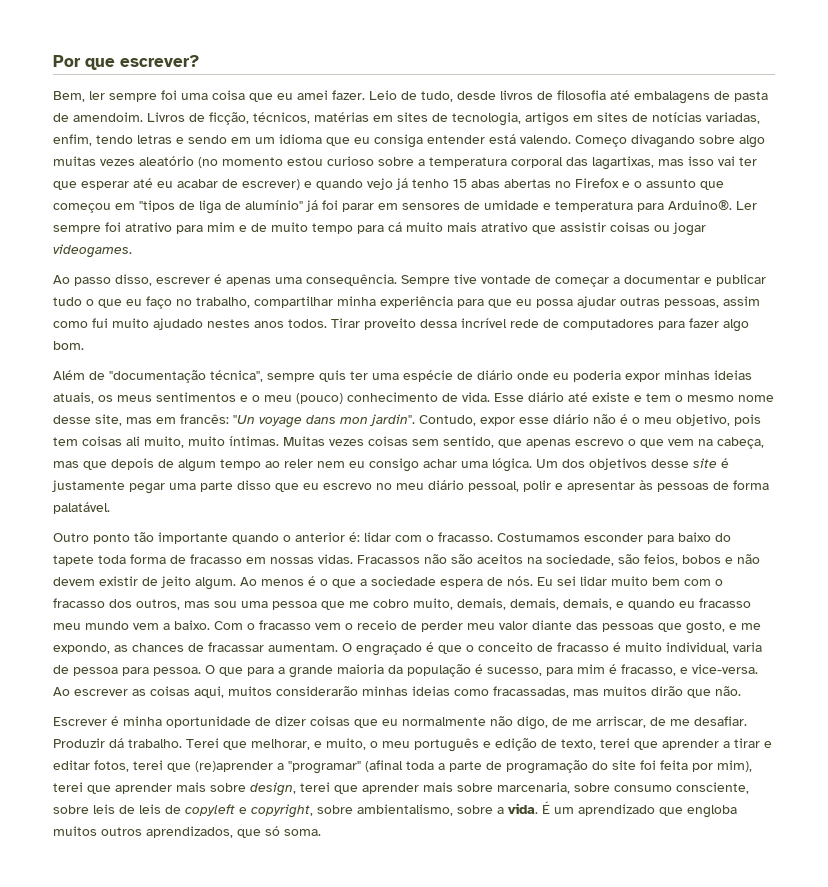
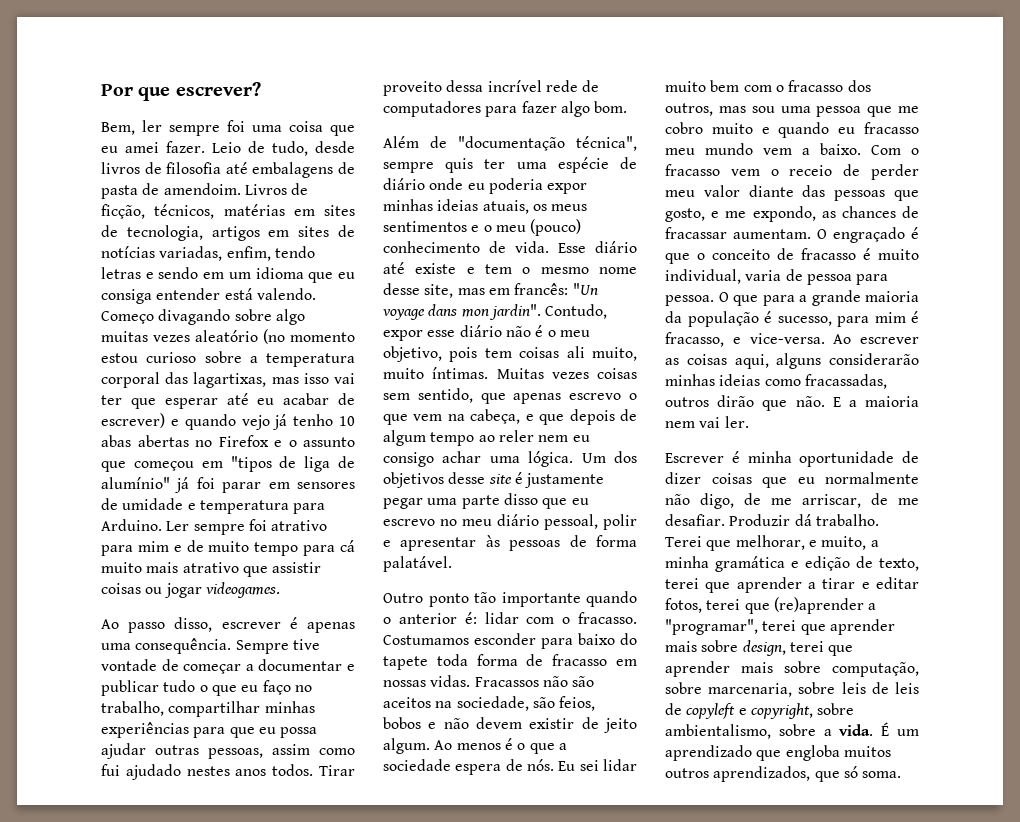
[453,179,467,188] 15 -> [339,416,355,426] 10
[668,200,732,211] Arduino®. -> [101,519,162,531] Arduino.
[337,296,453,308] minha experiência -> [264,701,315,713] [101,722,189,738] minhas experiências
[112,318,149,328] muito -> (120, 770) none
[53,461,79,468] mas -> [525,414,534,421] e
[413,598,612,610] muito, demais, demais, demais, -> [711,123,753,134] muito
[228,686,272,696] muitos -> [776,353,822,369] alguns
[573,686,647,696] mas muitos -> [665,397,709,407] outros
(741, 691) none -> [832,396,919,407] [665,416,749,428] E a maioria nem vai ler.
[370,738,479,752] o meu português -> [870,540,879,547] [665,556,785,572] a minha gramática
[288,760,752,774] "programar" (afinal toda a parte de programação do site foi feita por mim), -> [665,619,758,635] "programar",
[497,782,749,794] marcenaria, sobre consumo consciente, -> [832,662,919,677] [665,682,793,697] computação, sobre marcenaria,

